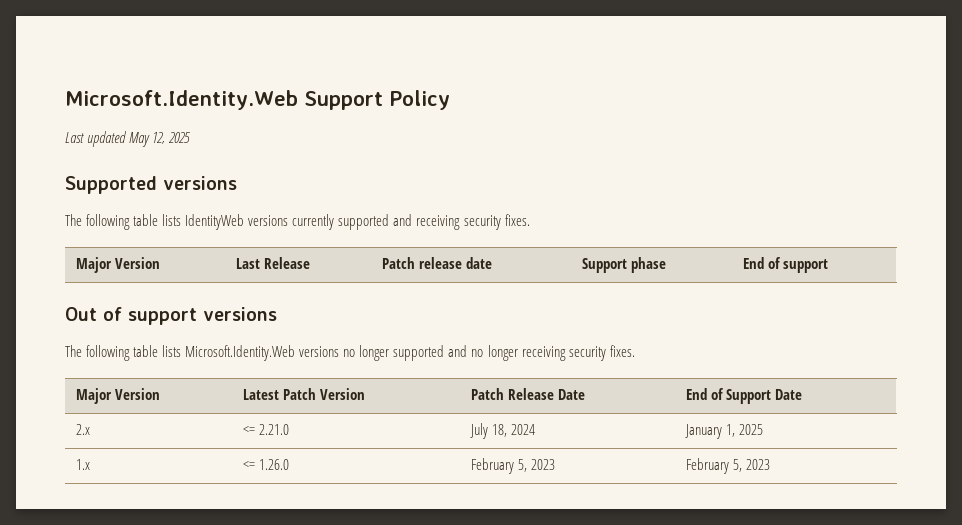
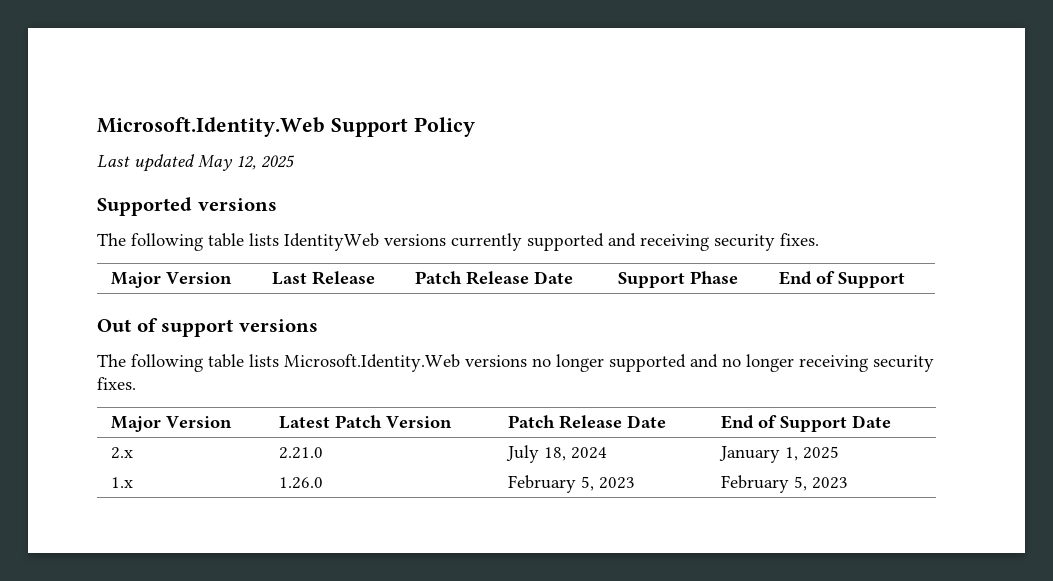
[419,257,493,269] [582,257,667,273] [743,257,829,273] release date | Support phase | End of support -> [465,271,573,285] [617,271,738,288] [778,271,905,288] Release Date | Support Phase | End of Support
[243,426,256,435] <= -> (133, 453) none
[243,461,256,470] <= -> (133, 482) none

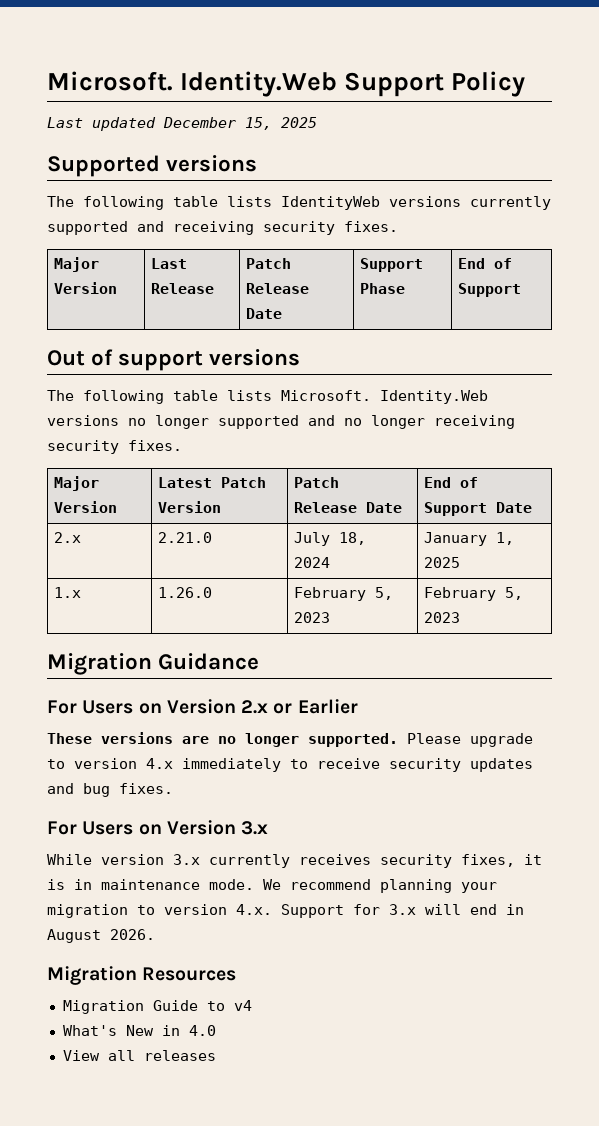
[97,117,325,137] Microsoft.Identity.Web -> [47,71,338,97] Microsoft. Identity.Web
[198,155,256,171] May 12, -> [163,117,272,130] December 15,
[284,354,460,372] Microsoft.Identity.Web -> [281,390,488,404] Microsoft. Identity.Web
(848, 483) none -> [47,653,260,675] [47,699,358,714] [47,732,533,747] [47,758,533,772] [47,783,173,797] [47,820,269,835] [47,854,542,868] [47,879,497,893] [47,904,524,918] [47,929,155,943] [47,966,237,985] [62,1000,252,1014] [62,1025,216,1036] [62,1050,216,1061] // Migration Guidance // For Users on Version 2.x or Earlier // These versions are no longer supported. Please upgrade to version 4.x immediately to receive security updates and bug fixes. // For Users on Version 3.x // While version 3.x currently receives security fixes, it is in maintenance mode. We recommend planning your migration to version 4.x. Support for 3.x will end in August 2026. // Migration Resources // Migration Guide to v4 // What's New in 4.0 // View all releases

